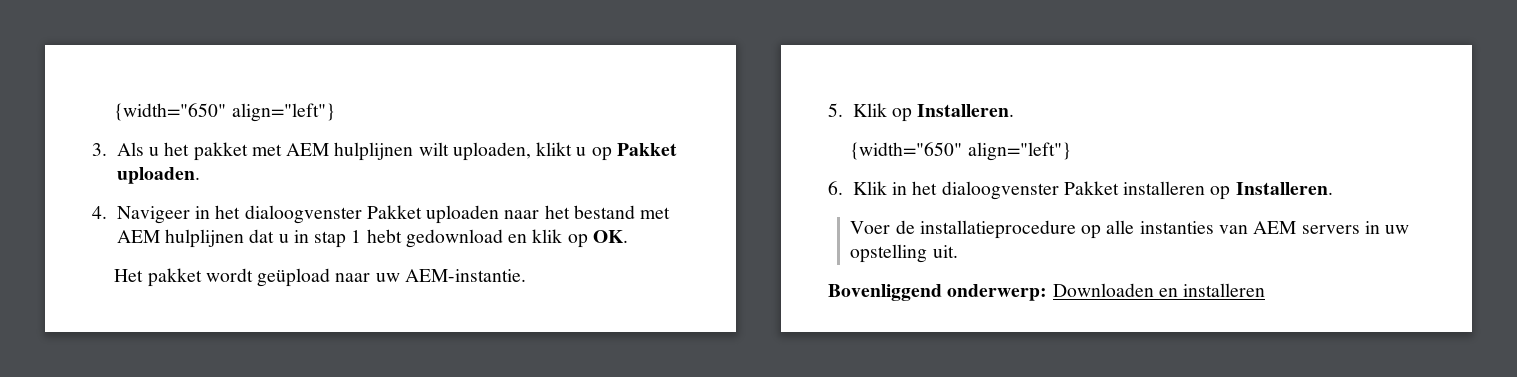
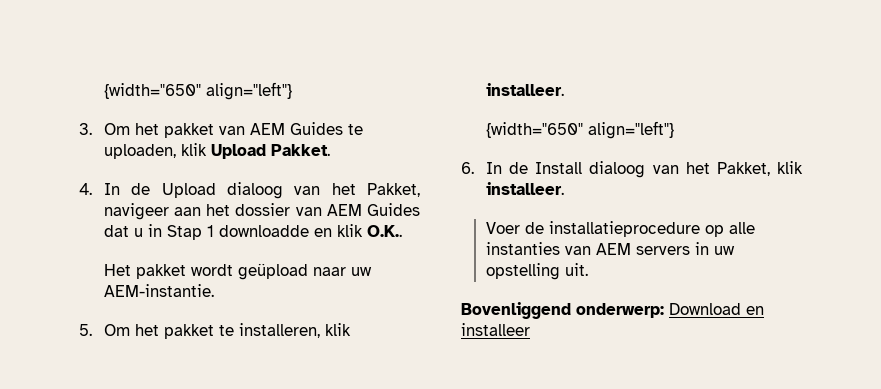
[116,142,677,161] [116,167,200,184] [92,205,671,224] [116,229,628,248] Als u het pakket met AEM hulplijnen wilt uploaden, klikt u op Pakket uploaden. // 4. Navigeer in het dialoogvenster Pakket uploaden naar het bestand met AEM hulplijnen dat u in stap 1 hebt gedownload en klik op OK. -> [103,122,363,138] [103,143,330,159] [79,182,420,199] [103,203,421,220] [103,224,402,240] Om het pakket van AEM Guides te uploaden, klik Upload Pakket. // 4. In de Upload dialoog van het Pakket, navigeer aan het dossier van AEM Guides dat u in Stap 1 downloadde en klik O.K..
[852,103,1015,122] [850,142,1071,161] [828,181,1333,200] Klik op Installeren. // {width="650" align="left"} // 6. Klik in het dialoogvenster Pakket installeren op Installeren. -> [103,323,351,339] [485,83,564,96] [485,121,674,139] [461,161,803,178] [485,182,564,195] Om het pakket te installeren, klik installeer. // {width="650" align="left"} // 6. In de Install dialoog van het Pakket, klik installeer.
[1052,283,1266,297] Downloaden en installeren -> [669,303,764,315] [461,323,530,336] Download en installeer

